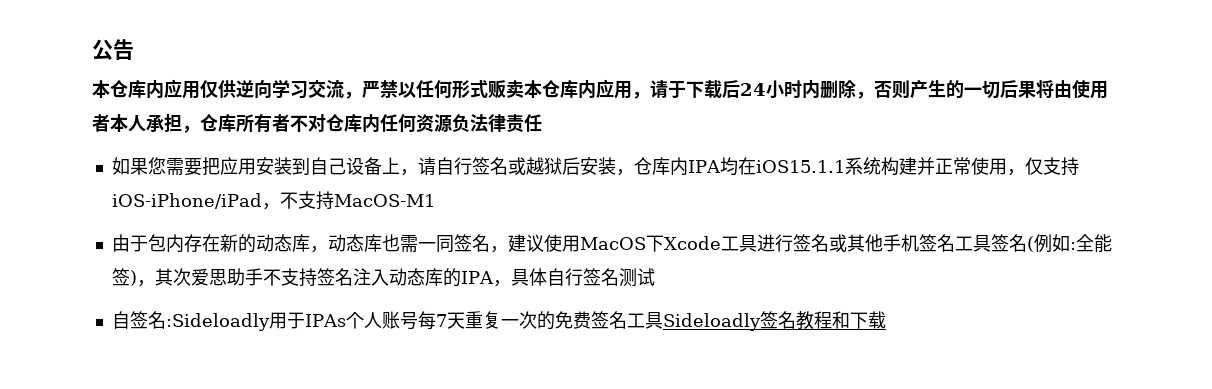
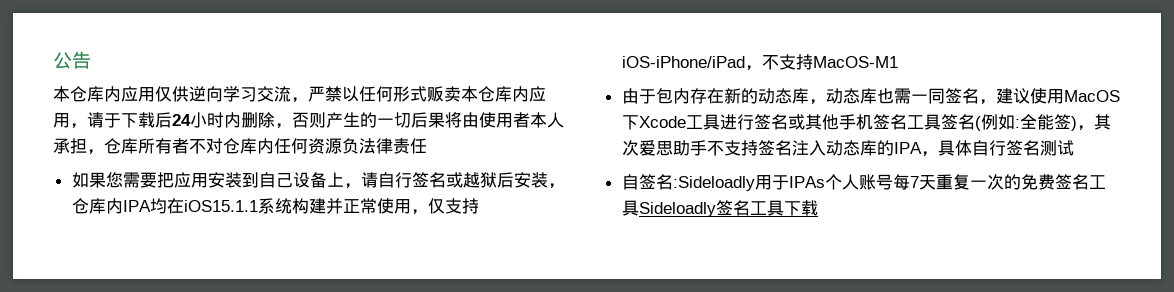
[795,311,850,330] 教程和 -> [749,200,784,216] 工具

